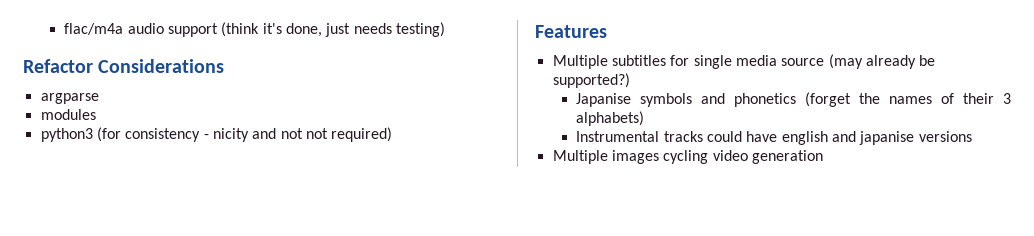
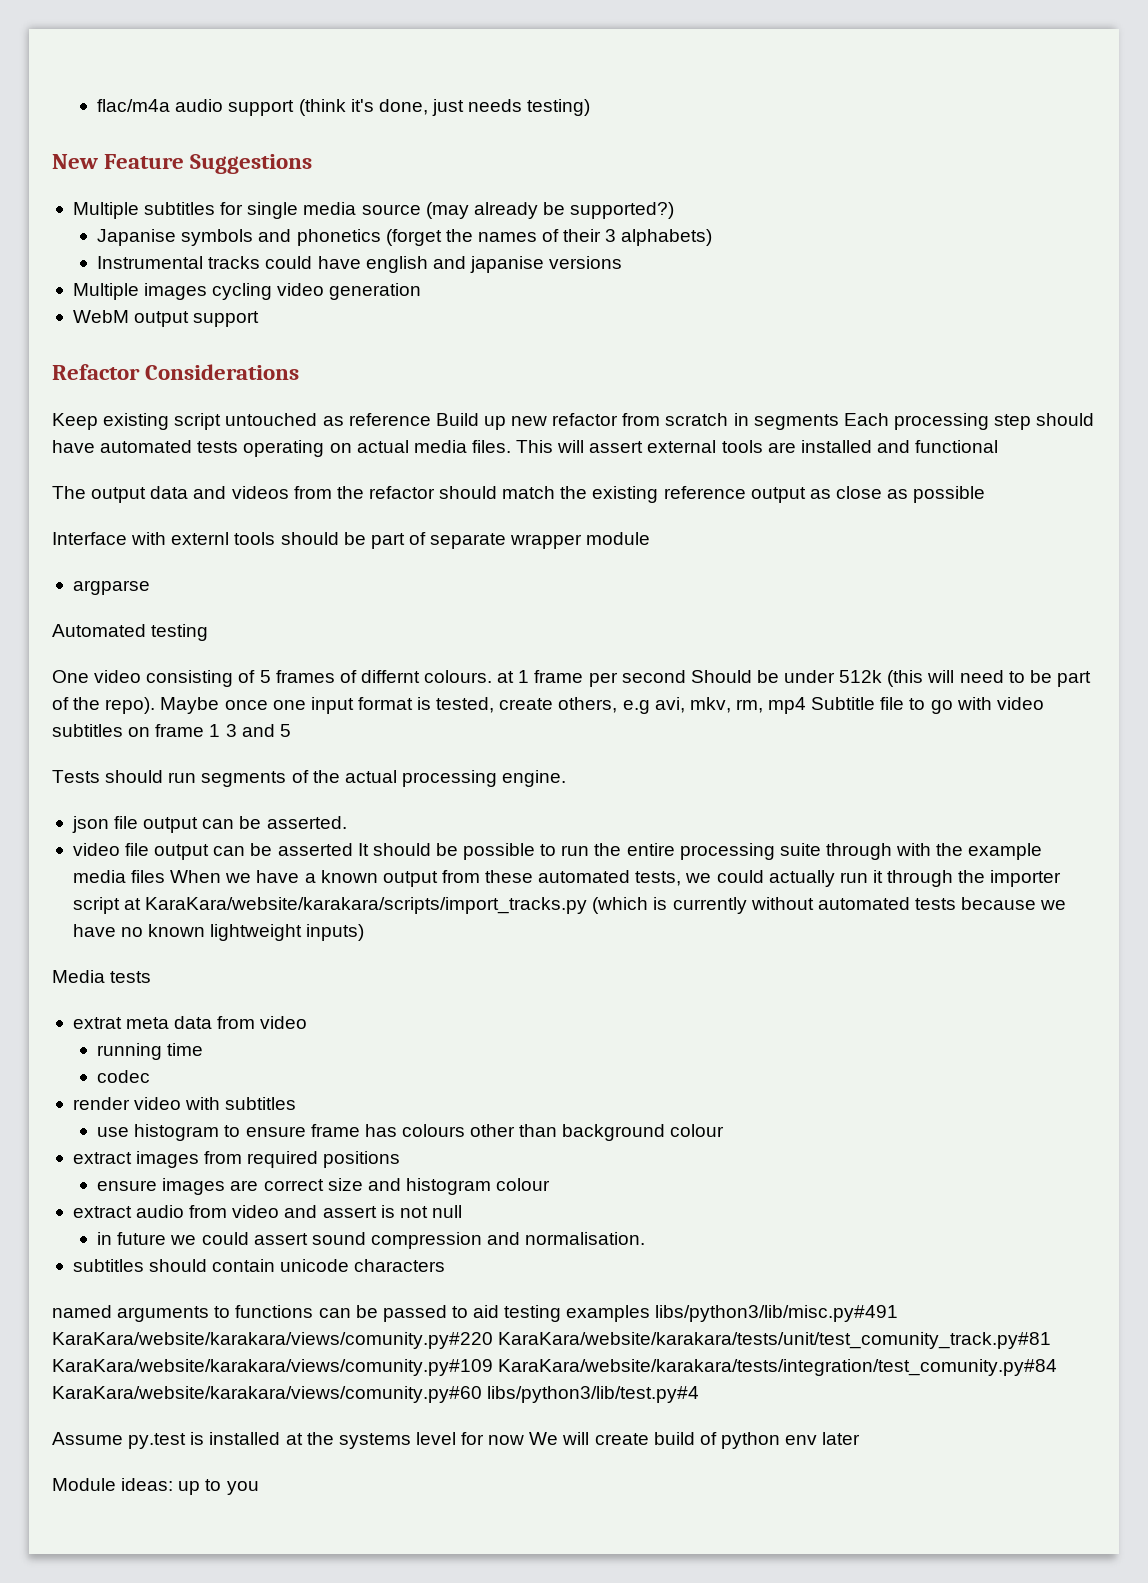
[23,59,225,73] [40,93,99,104] [40,109,96,120] [40,127,393,142] [535,25,607,38] Refactor Considerations // argparse // modules // python3 (for consistency - nicity and not not required) // Features -> [52,154,313,174] New Feature Suggestions
(823, 157) none -> [72,310,260,327] [52,364,300,380] [52,413,1095,430] [52,440,999,457] [52,486,986,503] [52,532,651,549] [72,580,150,595] [52,624,209,641] [52,670,1091,687] [52,697,1044,714] [52,724,291,737] [52,770,567,787] [71,816,347,833] [72,843,1043,860] [72,870,1062,887] [72,897,1067,914] [72,924,365,941] [52,970,152,983] [72,1016,308,1029] [97,1043,204,1060] [97,1070,151,1083] [72,1097,297,1110] [97,1124,725,1141] [72,1151,401,1168] [97,1178,551,1195] [72,1205,462,1218] [97,1232,646,1249] [72,1259,446,1272] [52,1305,899,1322] [52,1332,1052,1349] [52,1359,1058,1376] [52,1386,700,1403] [52,1432,861,1449] [52,1478,259,1495] // WebM output support // Refactor Considerations // Keep existing script untouched as reference Build up new refactor from scratch in segments Each processing step should have automated tests operating on actual media files. This will assert external tools are installed and functional // The output data and videos from the refactor should match the existing reference output as close as possible // Interface with externl tools should be part of separate wrapper module // argparse // Automated testing // One video consisting of 5 frames of differnt colours. at 1 frame per second Should be under 512k (this will need to be part of the repo). Maybe once one input format is tested, create others, e.g avi, mkv, rm, mp4 Subtitle file to go with video subtitles on frame 1 3 and 5 // Tests should run segments of the actual processing engine. // json file output can be asserted. // video file output can be asserted It should be possible to run the entire processing suite through with the example media files When we have a known output from these automated tests, we could actually run it through the importer script at KaraKara/website/karakara/scripts/import_tracks.py (which is currently without automated tests because we have no known lightweight inputs) // Media tests // extrat meta data from video // running time // codec // render video with subtitles // use histogram to ensure frame has colours other than background colour // extract images from required positions // ensure images are correct size and histogram colour // extract audio from video and assert is not null // in future we could assert sound compression and normalisation. // subtitles should contain unicode characters // named arguments to functions can be passed to aid testing examples libs/python3/lib/misc.py#491 KaraKara/website/karakara/views/comunity.py#220 KaraKara/website/karakara/tests/unit/test_comunity_track.py#81 KaraKara/website/karakara/views/comunity.py#109 KaraKara/website/karakara/tests/integration/test_comunity.py#84 KaraKara/website/karakara/views/comunity.py#60 libs/python3/lib/test.py#4 // Assume py.test is installed at the systems level for now We will create build of python env later // Module ideas: up to you

